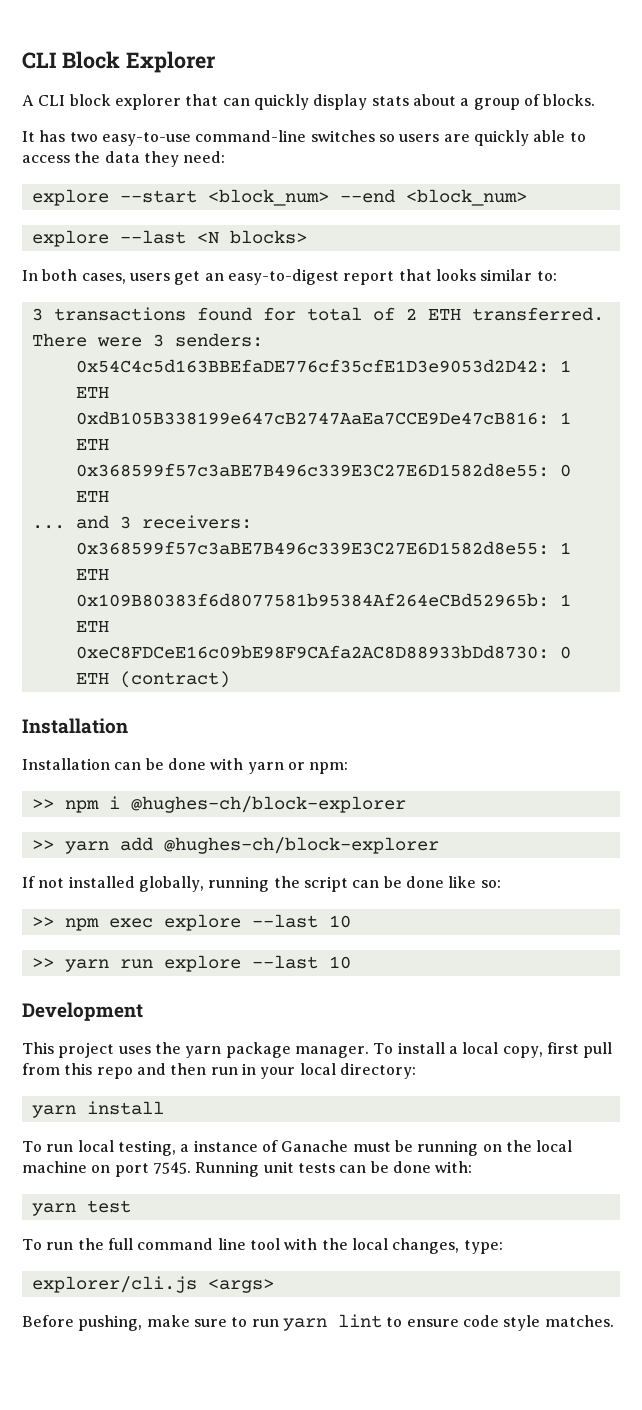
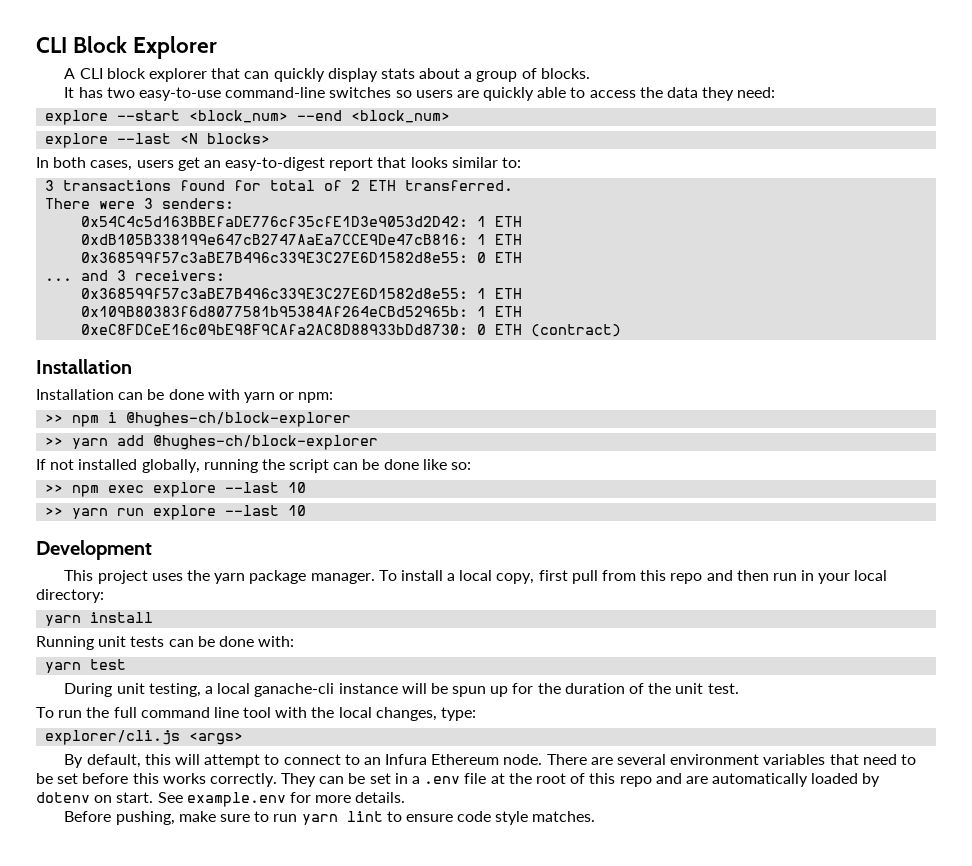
[22,1140,573,1156] [22,1161,191,1177] To run local testing, a instance of Ganache must be running on the local machine on port 7545. -> (154, 617) none
(131, 1206) none -> [64,683,739,697] // During unit testing, a local ganache-cli instance will be spun up for the duration of the unit test.
(274, 1286) none -> [64,754,916,768] [36,773,881,787] [36,792,406,807] // By default, this will attempt to connect to an Infura Ethereum node. There are several environment variables that need to be set before this works correctly. They can be set in a .env file at the root of this repo and are automatically loaded by dotenv on start. See example.env for more details.

